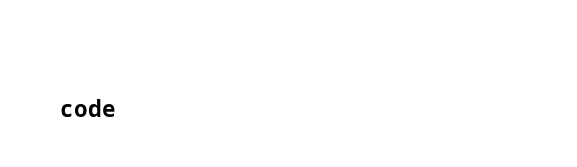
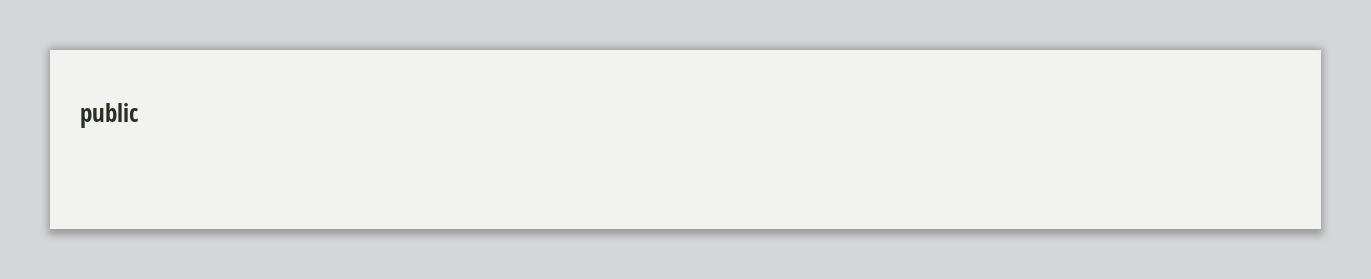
[60,99,116,117] code -> [80,103,138,128] public

